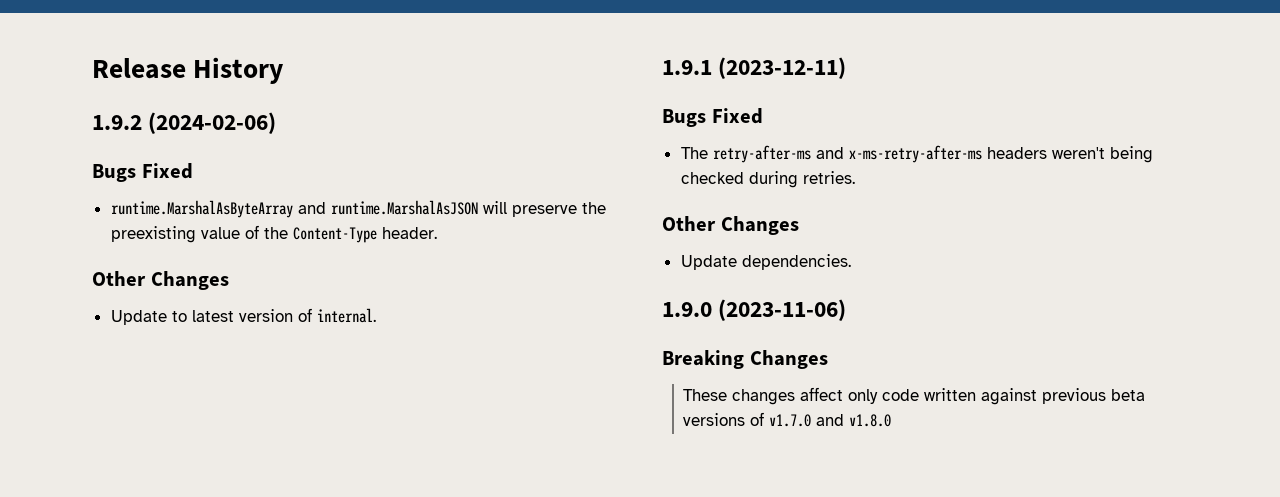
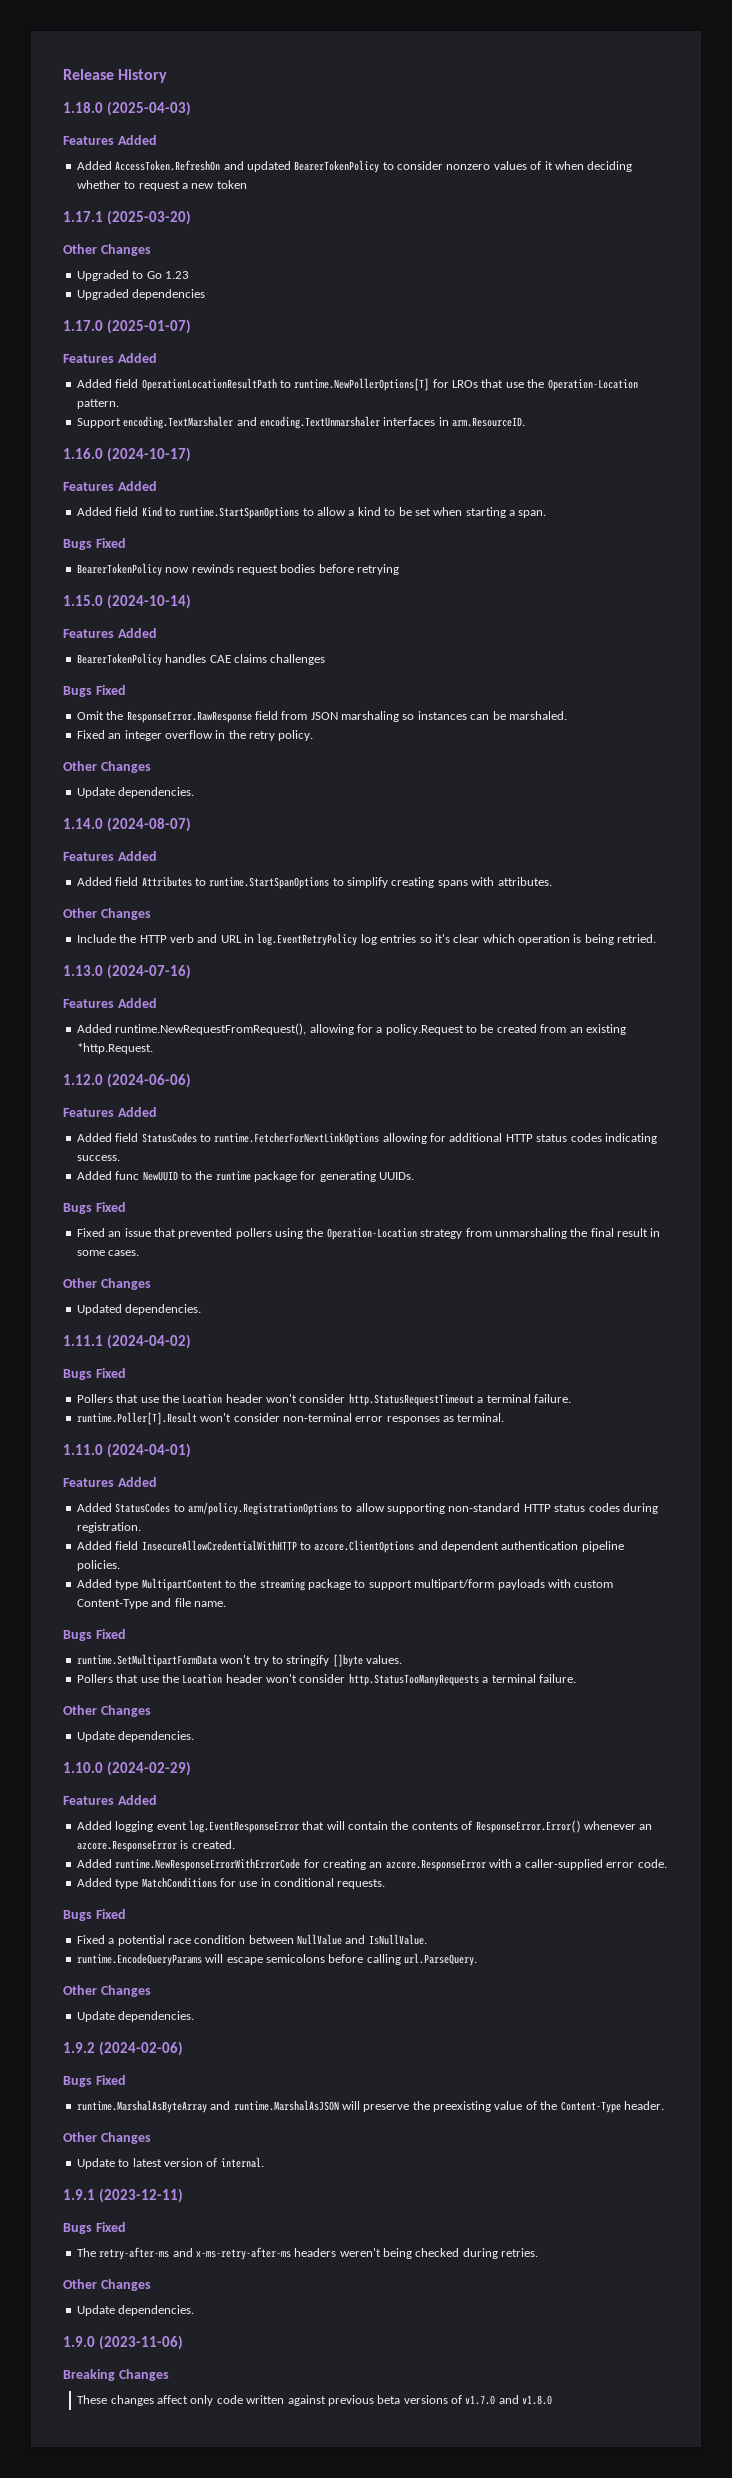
(284, 70) none -> [63,101,191,116] [63,135,157,145] [76,160,633,173] [76,180,247,191] [63,210,191,225] [63,244,151,256] [76,270,189,281] [76,289,206,300] [63,319,191,334] [63,353,157,363] [76,378,638,391] [76,399,119,409] [76,416,525,429] [63,447,191,462] [63,481,157,491] [76,506,547,519] [63,538,126,550] [76,563,399,576] [63,594,191,609] [63,628,157,638] [76,653,326,666] [63,685,126,697] [76,711,567,723] [76,730,314,741] [63,761,151,773] [76,787,195,798] [63,817,191,832] [63,851,157,861] [76,876,552,889] [63,908,151,920] [76,933,657,946] [63,964,191,979] [63,998,157,1008] [76,1023,626,1035] [76,1043,153,1054] [63,1073,191,1088] [63,1107,157,1117] [76,1132,657,1145] [76,1155,120,1161] [76,1171,415,1182] [63,1202,126,1214] [76,1228,661,1240] [76,1250,140,1256] [63,1278,151,1290] [76,1304,202,1315] [63,1334,191,1349] [63,1368,126,1380] [76,1393,571,1406] [76,1412,505,1425] [63,1443,191,1458] [63,1477,157,1487] [76,1502,658,1515] [76,1522,141,1533] [76,1540,624,1553] [76,1560,120,1571] [76,1578,614,1591] [76,1598,226,1609] [63,1629,126,1641] [76,1654,402,1667] [76,1673,576,1686] [63,1705,151,1717] [76,1731,195,1742] [63,1761,191,1776] [63,1795,157,1805] [76,1820,653,1833] [76,1840,235,1852] [76,1858,667,1871] [76,1877,386,1889] [63,1909,126,1921] [76,1934,427,1946] [76,1953,477,1966] [63,1985,151,1997] [76,2011,195,2022] // 1.18.0 (2025-04-03) // Features Added // Added AccessToken.RefreshOn and updated BearerTokenPolicy to consider nonzero values of it when deciding whether to request a new token // 1.17.1 (2025-03-20) // Other Changes // Upgraded to Go 1.23 // Upgraded dependencies // 1.17.0 (2025-01-07) // Features Added // Added field OperationLocationResultPath to runtime.NewPollerOptions[T] for LROs that use the Operation-Location pattern. // Support encoding.TextMarshaler and encoding.TextUnmarshaler interfaces in arm.ResourceID. // 1.16.0 (2024-10-17) // Features Added // Added field Kind to runtime.StartSpanOptions to allow a kind to be set when starting a span. // Bugs Fixed // BearerTokenPolicy now rewinds request bodies before retrying // 1.15.0 (2024-10-14) // Features Added // BearerTokenPolicy handles CAE claims challenges // Bugs Fixed // Omit the ResponseError.RawResponse field from JSON marshaling so instances can be marshaled. // Fixed an integer overflow in the retry policy. // Other Changes // Update dependencies. // 1.14.0 (2024-08-07) // Features Added // Added field Attributes to runtime.StartSpanOptions to simplify creating spans with attributes. // Other Changes // Include the HTTP verb and URL in log.EventRetryPolicy log entries so it's clear which operation is being retried. // 1.13.0 (2024-07-16) // Features Added // Added runtime.NewRequestFromRequest(), allowing for a policy.Request to be created from an existing *http.Request. // 1.12.0 (2024-06-06) // Features Added // Added field StatusCodes to runtime.FetcherForNextLinkOptions allowing for additional HTTP status codes indicating success. // Added func NewUUID to the runtime package for generating UUIDs. // Bugs Fixed // Fixed an issue that prevented pollers using the Operation-Location strategy from unmarshaling the final result in some cases. // Other Changes // Updated dependencies. // 1.11.1 (2024-04-02) // Bugs Fixed // Pollers that use the Location header won't consider http.StatusRequestTimeout a terminal failure. // runtime.Poller[T].Result won't consider non-terminal error responses as terminal. // 1.11.0 (2024-04-01) // Features Added // Added StatusCodes to arm/policy.RegistrationOptions to allow supporting non-standard HTTP status codes during registration. // Added field InsecureAllowCredentialWithHTTP to azcore.ClientOptions and dependent authentication pipeline policies. // Added type MultipartContent to the streaming package to support multipart/form payloads with custom Content-Type and file name. // Bugs Fixed // runtime.SetMultipartFormData won't try to stringify []byte values. // Pollers that use the Location header won't consider http.StatusTooManyRequests a terminal failure. // Other Changes // Update dependencies. // 1.10.0 (2024-02-29) // Features Added // Added logging event log.EventResponseError that will contain the contents of ResponseError.Error() whenever an azcore.ResponseError is created. // Added runtime.NewResponseErrorWithErrorCode for creating an azcore.ResponseError with a caller-supplied error code. // Added type MatchConditions for use in conditional requests. // Bugs Fixed // Fixed a potential race condition between NullValue and IsNullValue. // runtime.EncodeQueryParams will escape semicolons before calling url.ParseQuery. // Other Changes // Update dependencies.

